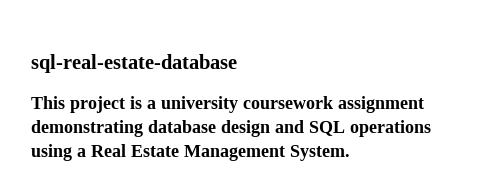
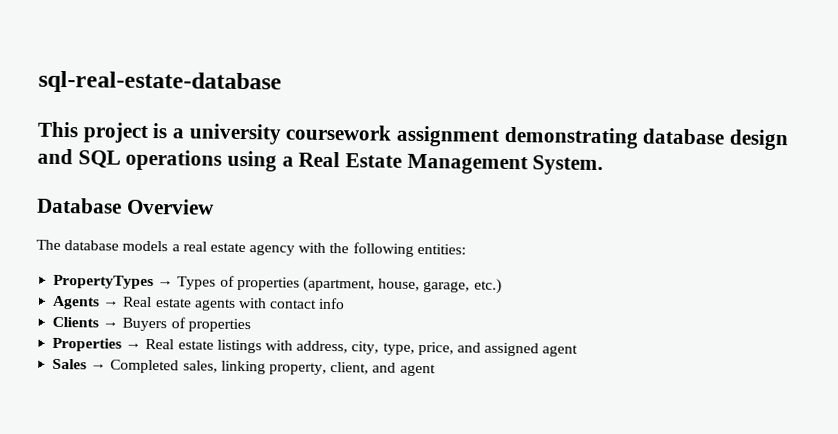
(350, 153) none -> [37,197,215,215] [36,239,466,257] [53,274,502,294] [52,295,346,311] [52,316,251,333] [52,337,579,357] [52,358,436,377] // Database Overview // The database models a real estate agency with the following entities: // PropertyTypes → Types of properties (apartment, house, garage, etc.) // Agents → Real estate agents with contact info // Clients → Buyers of properties // Properties → Real estate listings with address, city, type, price, and assigned agent // Sales → Completed sales, linking property, client, and agent

